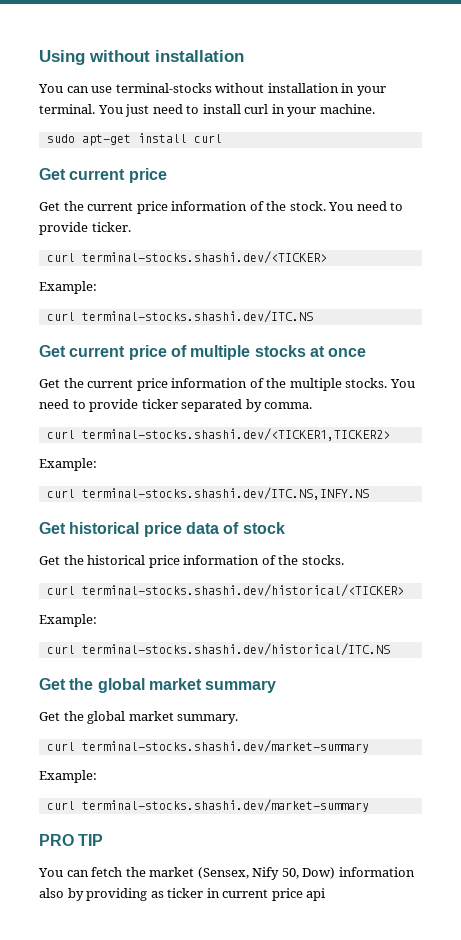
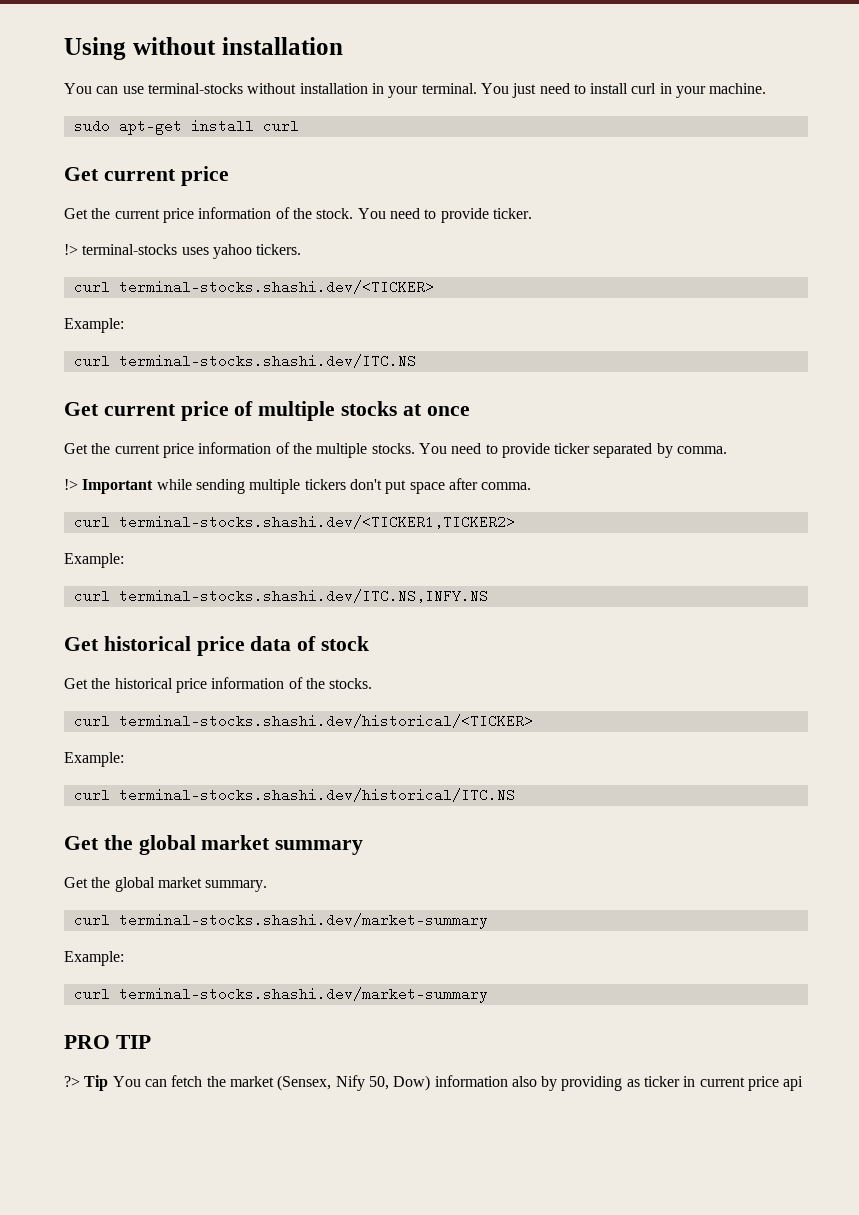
(131, 227) none -> [64,244,302,259] // !> terminal-stocks uses yahoo tickers.
(313, 405) none -> [64,478,532,494] // !> Important while sending multiple tickers don't put space after comma.
(104, 840) none -> [64,1075,109,1091] ?> Tip

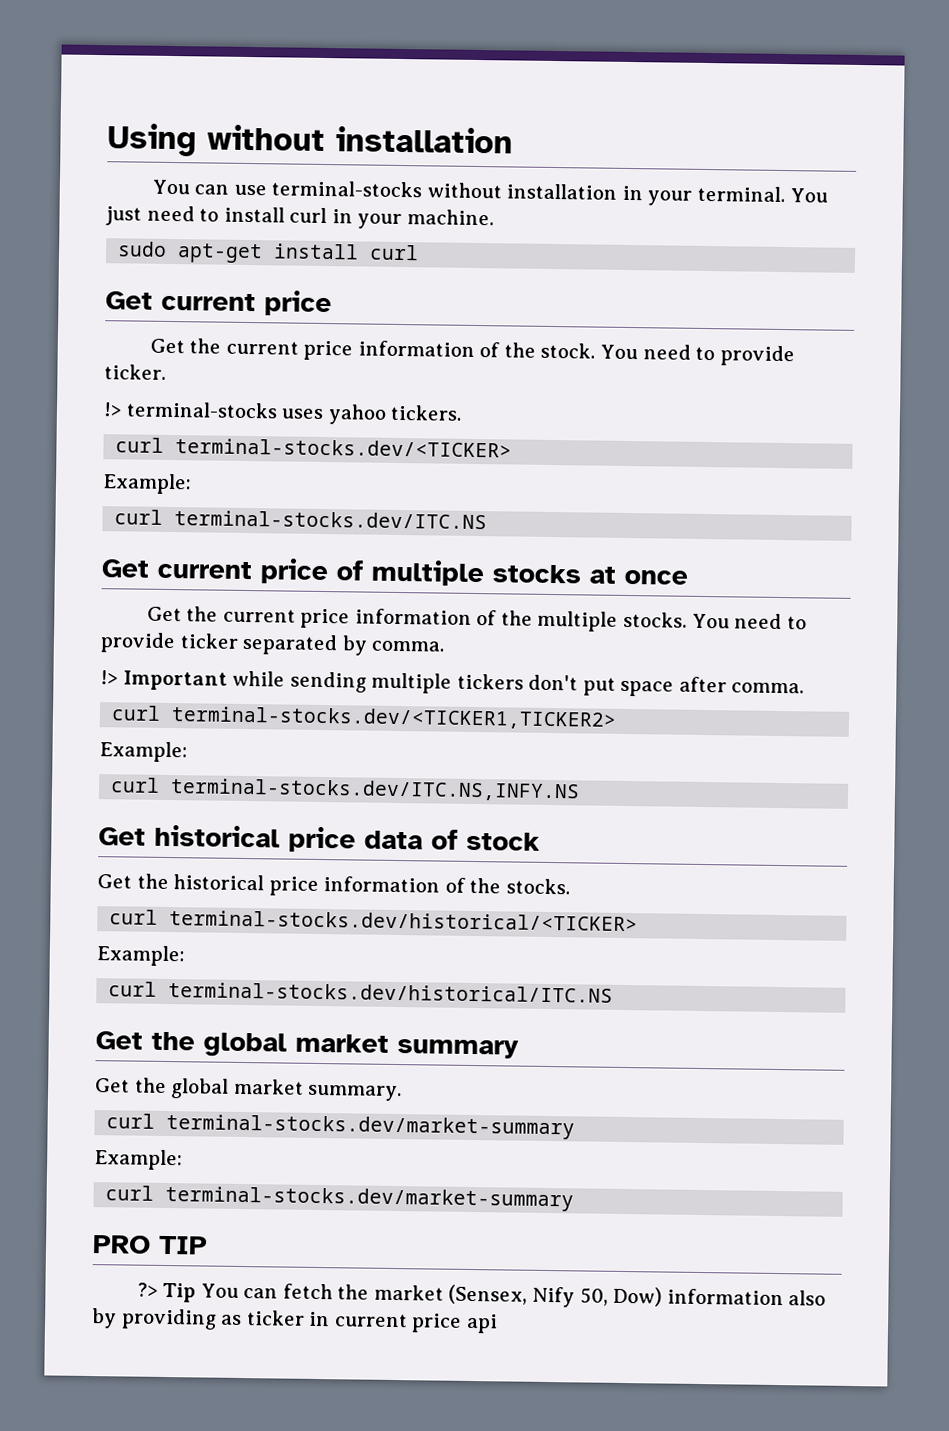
[118,280,434,294] [64,318,124,333] [73,354,416,368] terminal-stocks.shashi.dev/<TICKER> // Example: // curl terminal-stocks.shashi.dev/ITC.NS -> [175,438,513,458] [102,473,192,495] [114,509,488,530] terminal-stocks.dev/<TICKER> // Example: // curl terminal-stocks.dev/ITC.NS
[118,515,515,529] [64,553,124,568] [73,589,488,603] terminal-stocks.shashi.dev/<TICKER1,TICKER2> // Example: // curl terminal-stocks.shashi.dev/ITC.NS,INFY.NS -> [171,706,618,730] [99,741,188,763] [110,777,581,802] terminal-stocks.dev/<TICKER1,TICKER2> // Example: // curl terminal-stocks.dev/ITC.NS,INFY.NS
[118,714,533,728] [64,752,124,767] [73,788,515,802] terminal-stocks.shashi.dev/historical/<TICKER> // Example: // curl terminal-stocks.shashi.dev/historical/ITC.NS -> [169,910,639,932] [96,945,185,967] [108,981,614,1003] terminal-stocks.dev/historical/<TICKER> // Example: // curl terminal-stocks.dev/historical/ITC.NS
[118,913,488,929] [64,951,124,966] [73,987,488,1003] terminal-stocks.shashi.dev/market-summary // Example: // curl terminal-stocks.shashi.dev/market-summary -> [166,1114,576,1140] [94,1149,183,1171] [105,1185,575,1212] terminal-stocks.dev/market-summary // Example: // curl terminal-stocks.dev/market-summary

